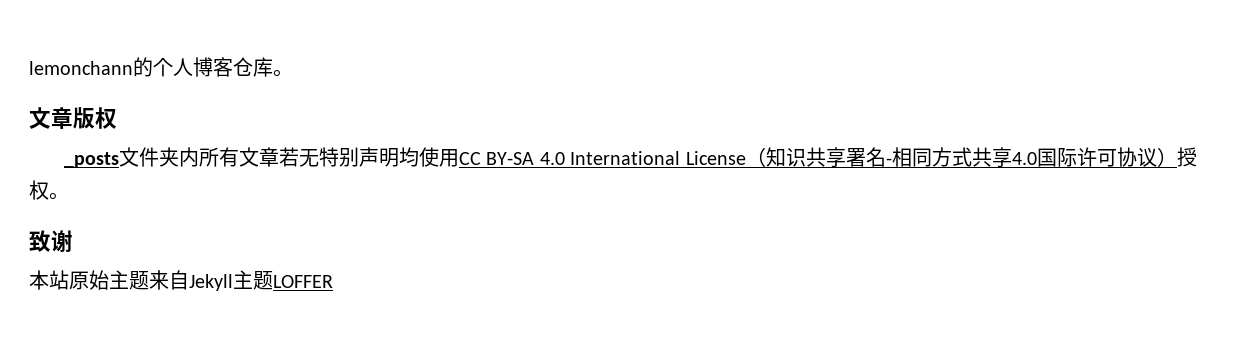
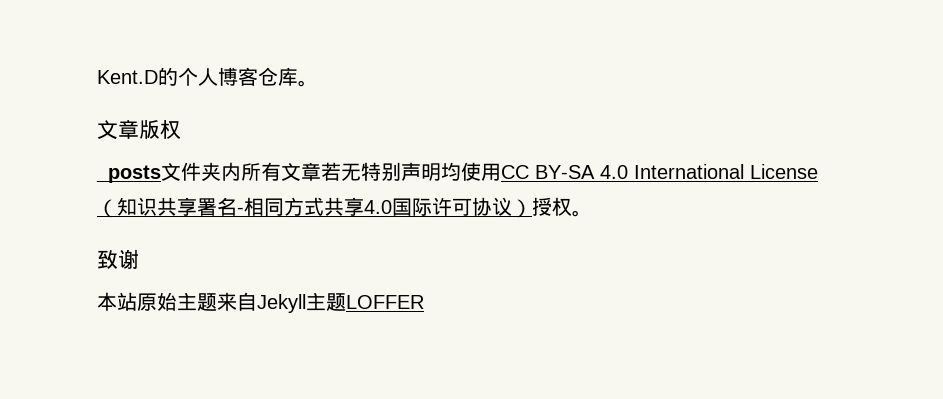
[29,61,133,75] lemonchann -> [97,70,158,84] Kent.D

